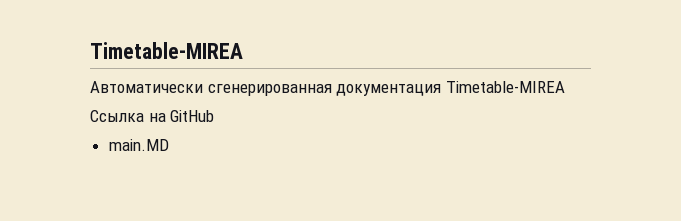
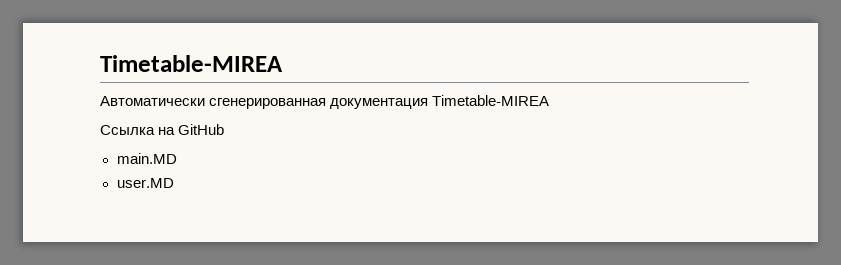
(169, 145) none -> [116,178,174,188] // user.MD

